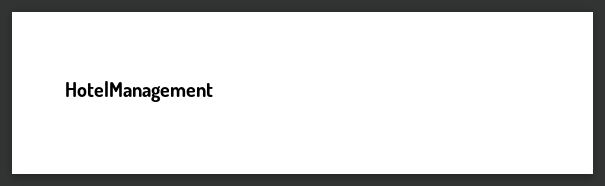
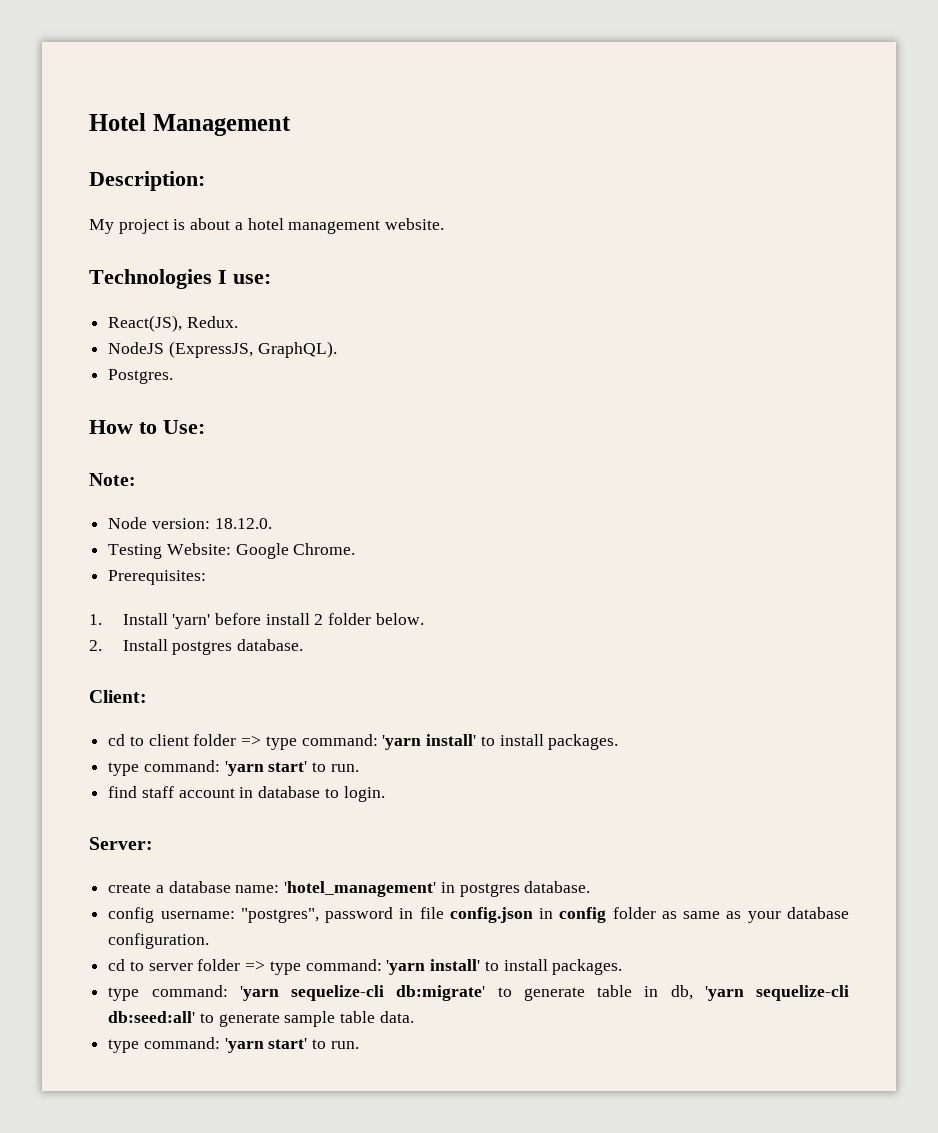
[65,81,213,102] HotelManagement -> [89,113,291,136] [89,171,205,191] [89,218,445,234] [89,269,271,289] [108,315,238,332] [108,341,337,358] [108,369,174,384] [89,420,205,434] [89,473,136,486] [108,517,272,529] [108,543,356,559] [108,570,207,585] [89,613,424,629] [89,639,303,655] [89,690,147,703] [108,734,619,750] [108,760,359,776] [108,786,385,802] [89,837,153,850] [108,881,591,897] [108,907,849,923] [108,933,210,949] [108,959,623,975] [108,985,849,1001] [108,1011,414,1027] [108,1037,359,1053] Hotel Management // Description: // My project is about a hotel management website. // Technologies I use: // React(JS), Redux. // NodeJS (ExpressJS, GraphQL). // Postgres. // How to Use: // Note: // Node version: 18.12.0. // Testing Website: Google Chrome. // Prerequisites: // 1. Install 'yarn' before install 2 folder below. // 2. Install postgres database. // Client: // cd to client folder => type command: 'yarn install' to install packages. // type command: 'yarn start' to run. // find staff account in database to login. // Server: // create a database name: 'hotel_management' in postgres database. // config username: "postgres", password in file config.json in config folder as same as your database configuration. // cd to server folder => type command: 'yarn install' to install packages. // type command: 'yarn sequelize-cli db:migrate' to generate table in db, 'yarn sequelize-cli db:seed:all' to generate sample table data. // type command: 'yarn start' to run.

